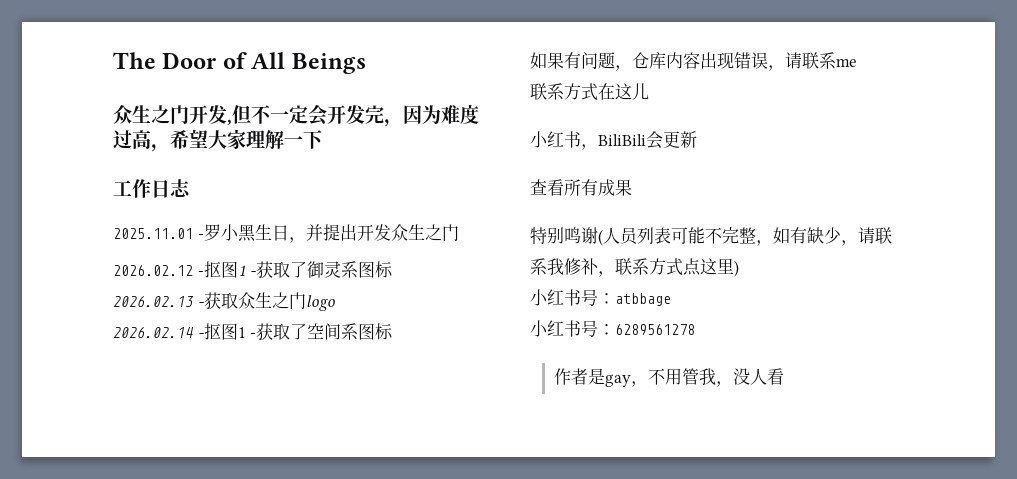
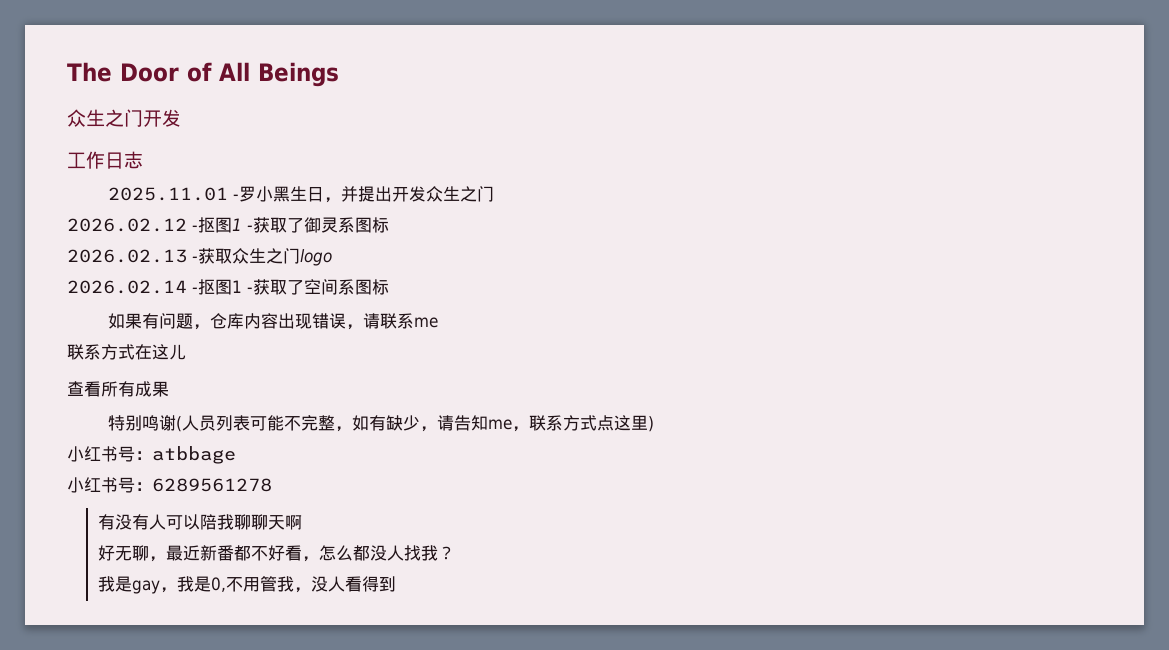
[227,104,479,127] [113,129,323,152] ,但不一定会开发完，因为难度过高，希望大家理解一下 -> (181, 118) none
[530,131,697,150] // 小红书，BiliBili会更新 -> (186, 352) none
[875,227,892,244] [530,258,598,275] 联系我修补 -> [453,415,512,431] 告知me
[554,368,649,387] 作者是gay， -> [97,514,302,530] [97,545,455,562] [97,576,226,594] 有没有人可以陪我聊聊天啊 // 好无聊，最近新番都不好看，怎么都没人找我？ // 我是gay，我是0,
(785, 376) none -> [361,576,396,592] 得到

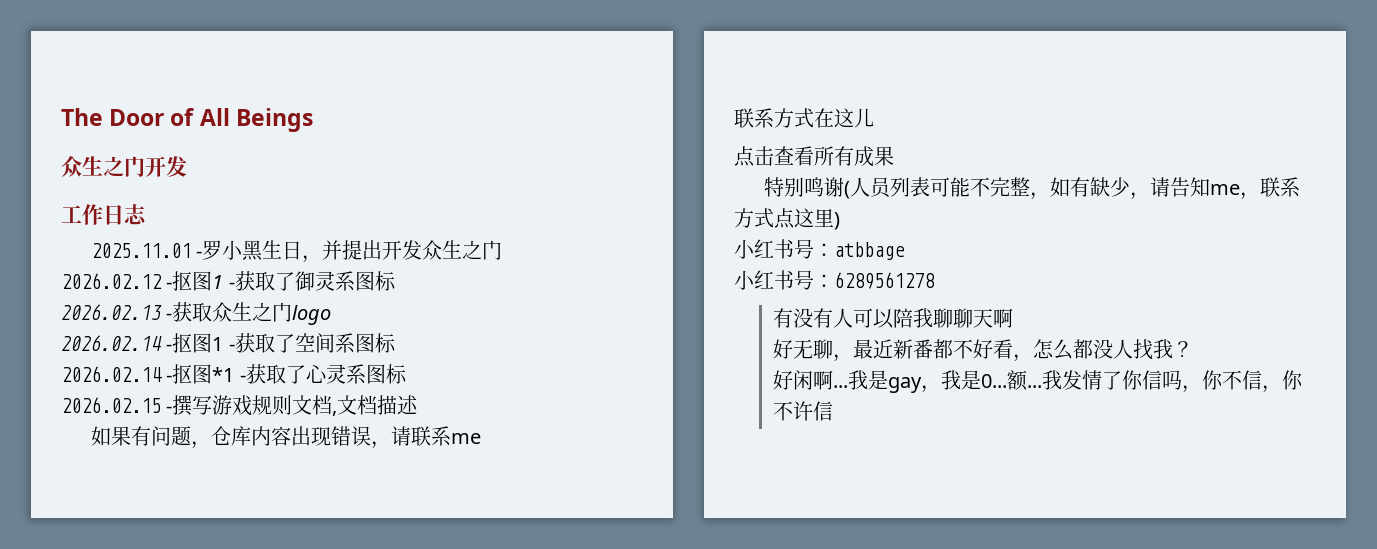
(389, 287) none -> [61,364,407,384] [61,395,419,416] // 2026.02.14 -抠图*1 -获取了心灵系图标 // 2026.02.15 -撰写游戏规则文档,文档描述
(186, 352) none -> [734,146,774,167] 点击
(455, 553) none -> [773,370,849,390] 好闲啊...
[210,576,396,593] 0,不用管我，没人看得到 -> [981,370,1304,393] [773,401,834,421] 0...额...我发情了你信吗，你不信，你不许信

